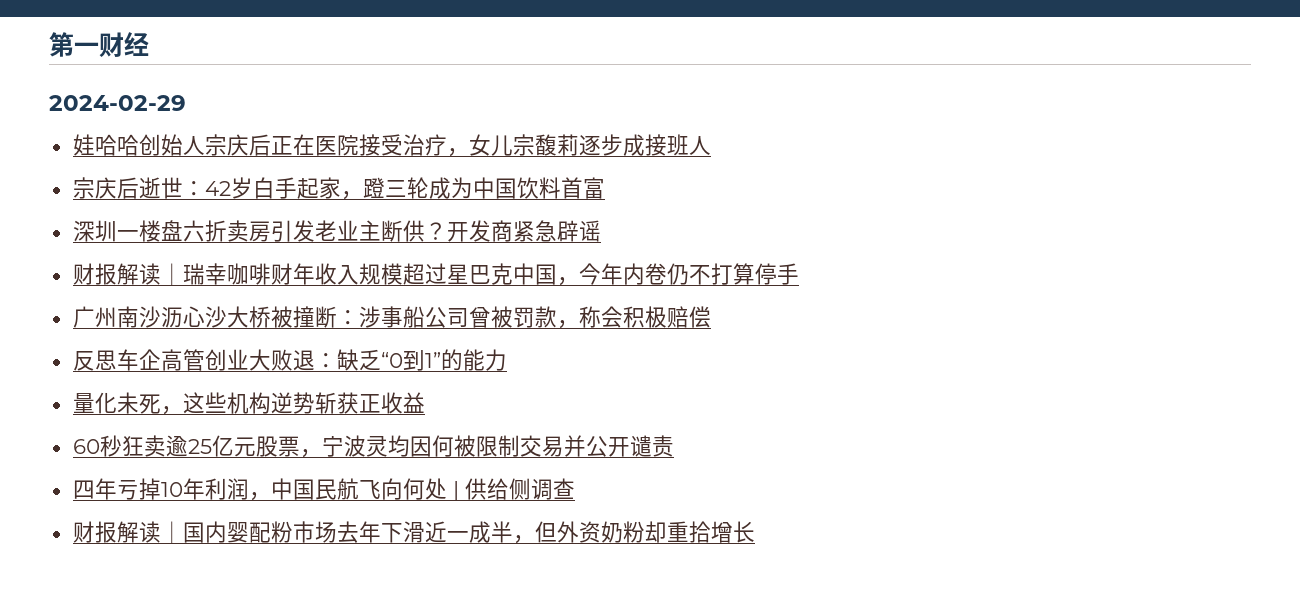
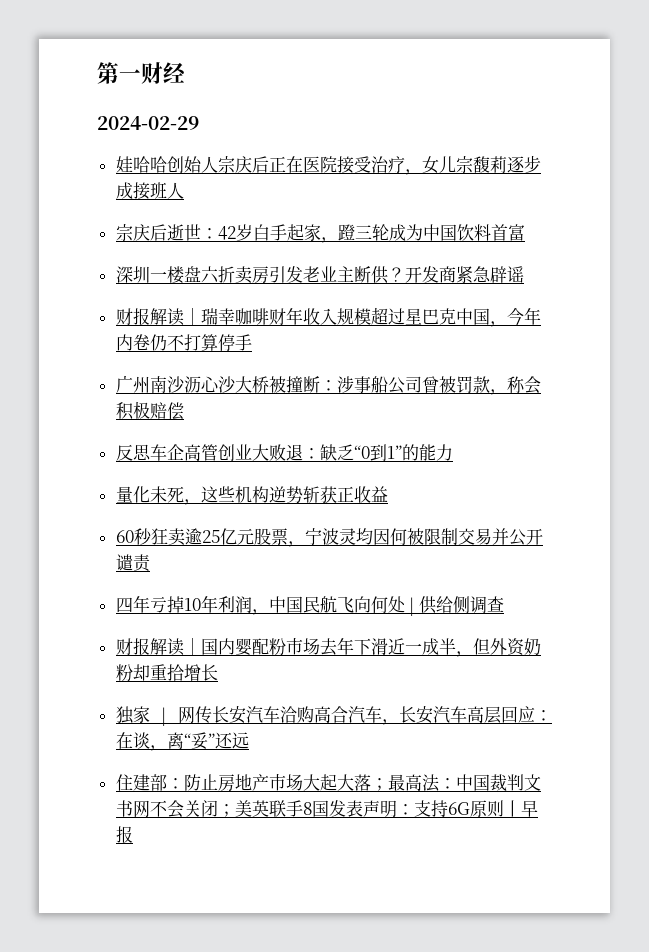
(755, 532) none -> [115,706,552,726] [115,732,249,751] [115,774,541,792] [115,800,538,818] [115,826,133,843] // 独家 | 网传长安汽车洽购高合汽车，长安汽车高层回应：在谈，离“妥”还远 // 住建部：防止房地产市场大起大落；最高法：中国裁判文书网不会关闭；美英联手8国发表声明：支持6G原则丨早报

